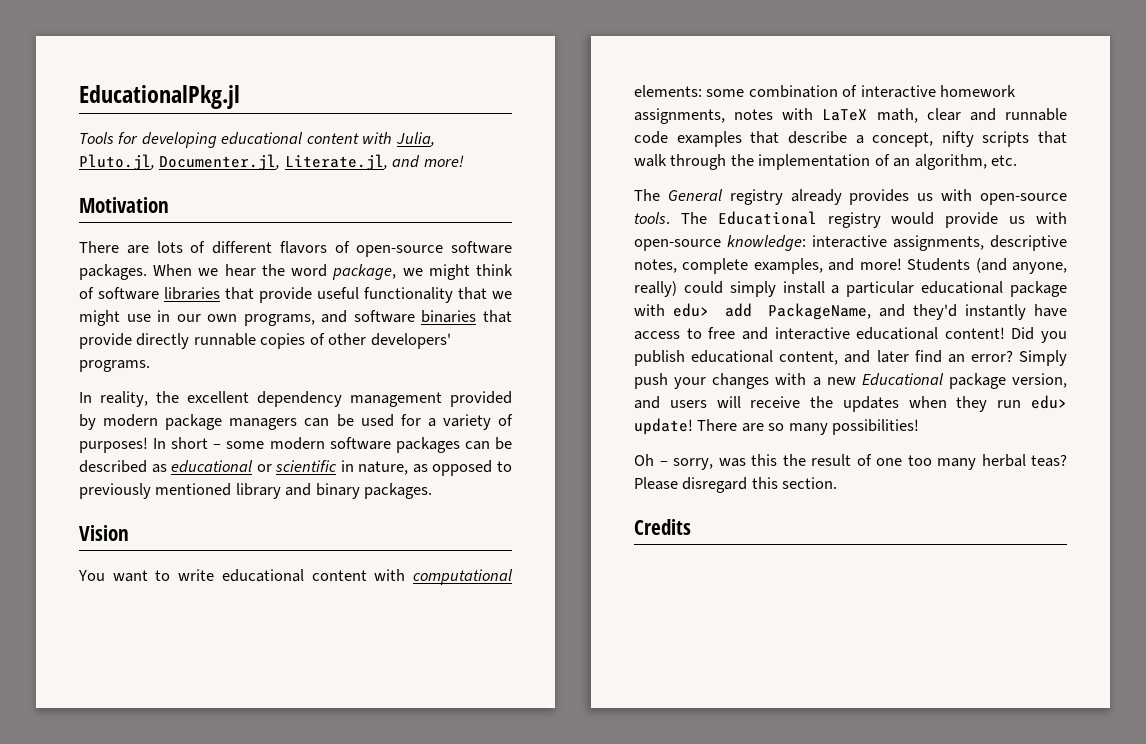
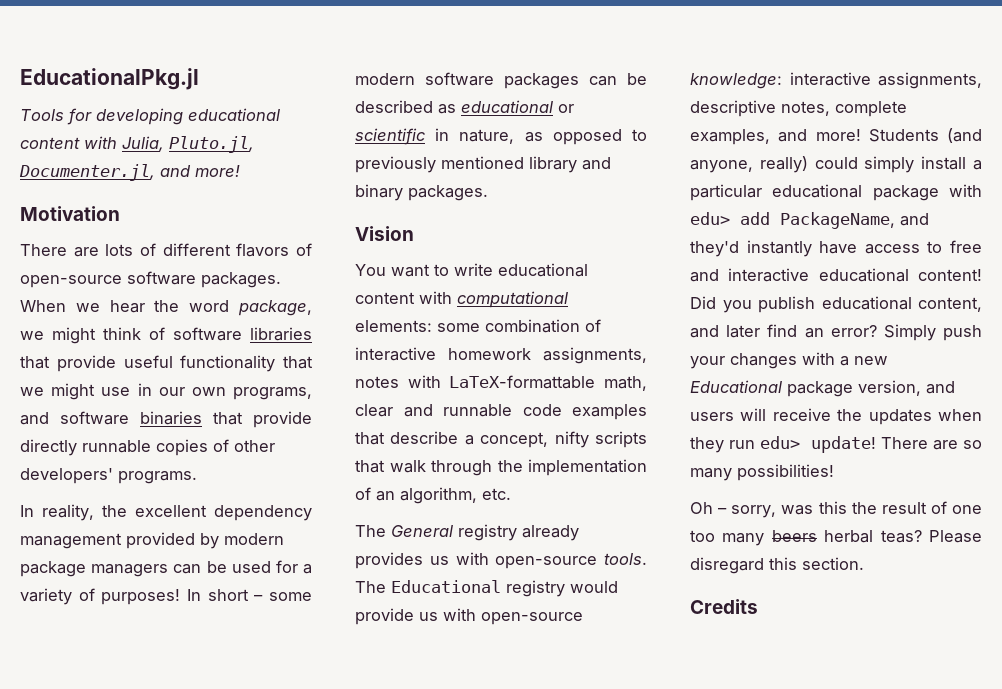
[284,154,388,170] Literate.jl, -> (155, 172) none
[822,109,868,121] LaTeX -> [449,375,596,389] LaTeX-formattable
(976, 464) none -> [771,530,817,542] beers

